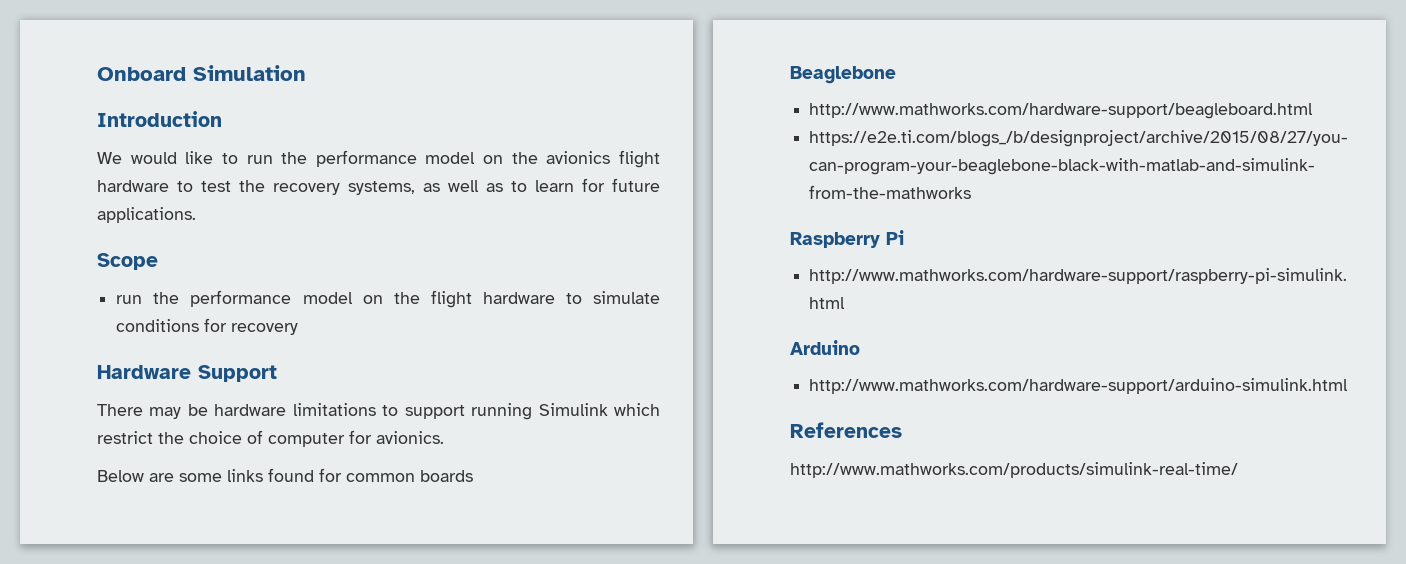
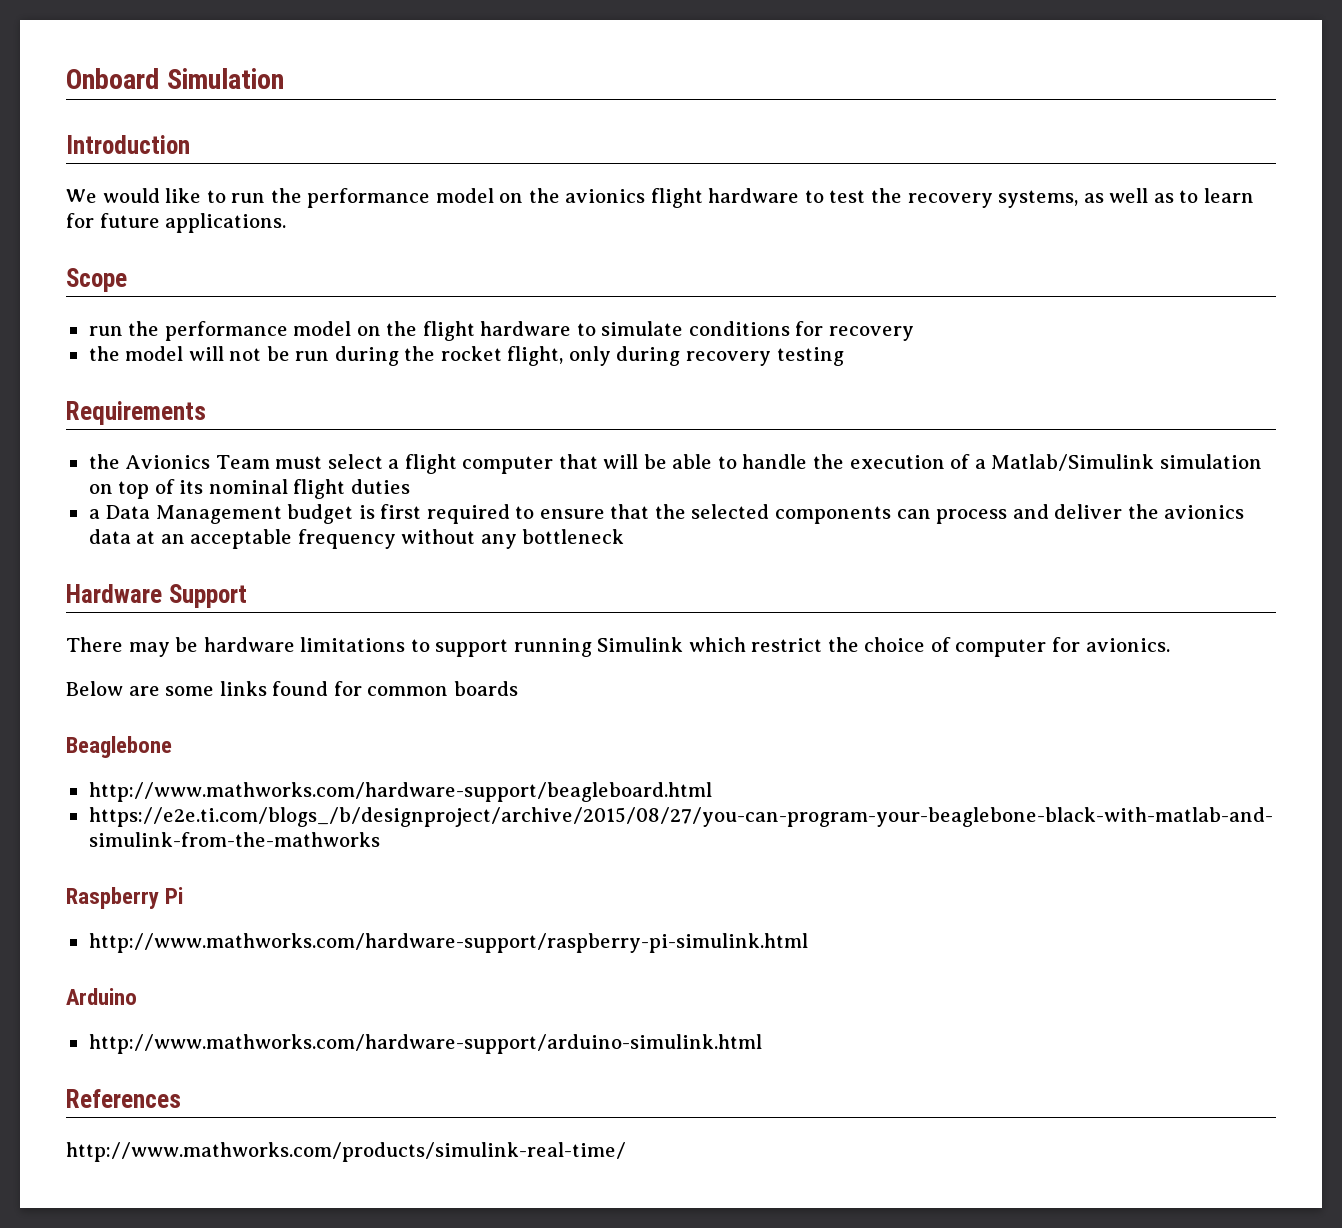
(299, 329) none -> [88,346,844,366] [66,401,206,425] [88,454,1262,474] [88,479,410,499] [88,504,1245,524] [88,529,625,549] // the model will not be run during the rocket flight, only during recovery testing // Requirements // the Avionics Team must select a flight computer that will be able to handle the execution of a Matlab/Simulink simulation on top of its nominal flight duties // a Data Management budget is first required to ensure that the selected components can process and deliver the avionics data at an acceptable frequency without any bottleneck

